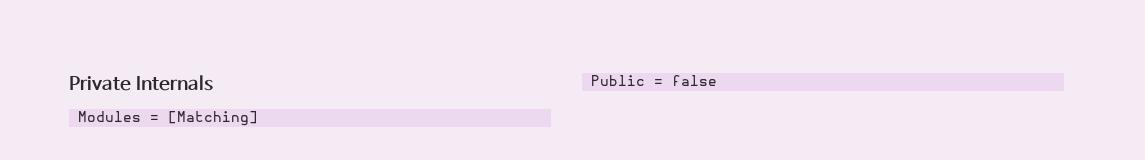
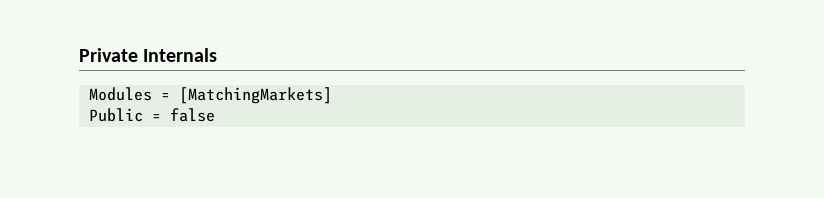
[168,111,258,126] [Matching] -> [179,87,333,104] [MatchingMarkets]

